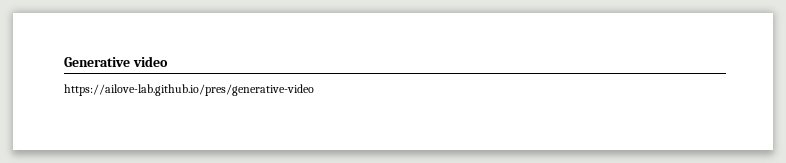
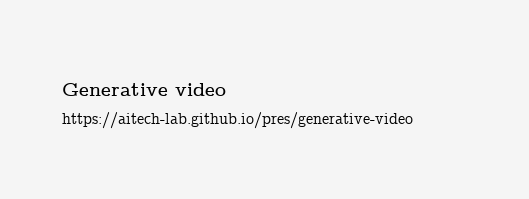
[64,84,314,96] https://ailove-lab.github.io/pres/generative-video -> [62,112,413,129] https://aitech-lab.github.io/pres/generative-video

